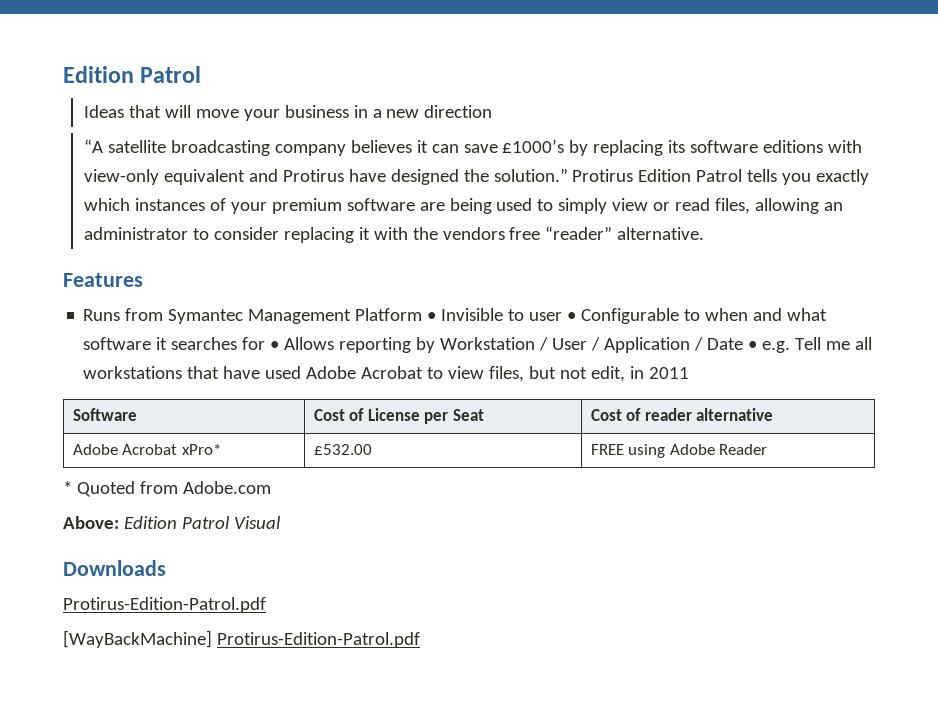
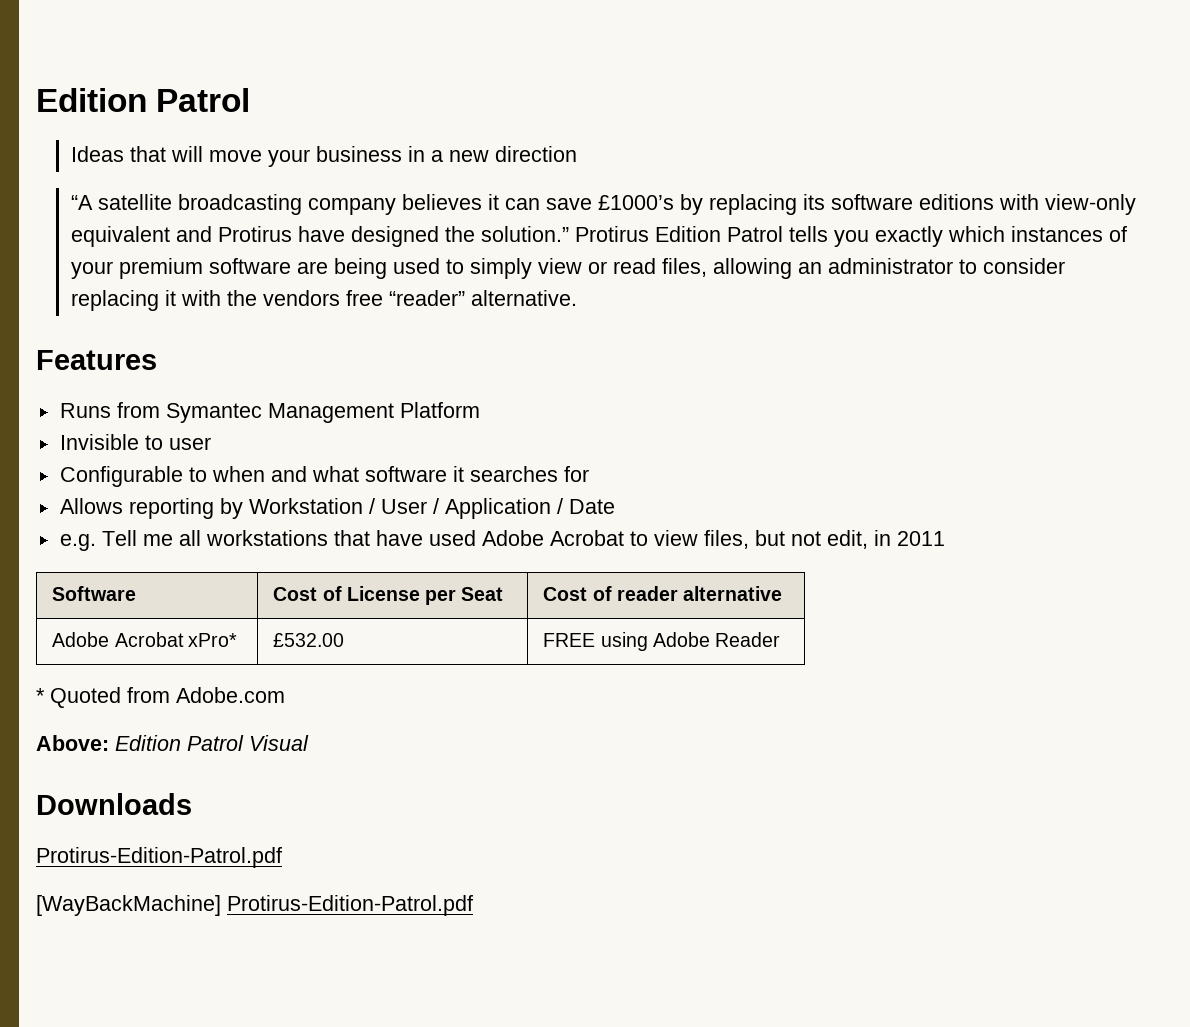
[427,312,437,321] • -> (480, 410) //
[567,312,577,321] • -> (211, 443) //
[270,341,280,350] • -> (589, 474) //
[748,341,758,350] • -> (615, 506) //

